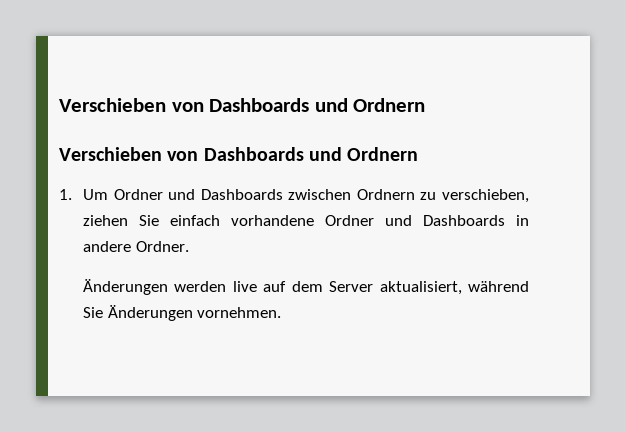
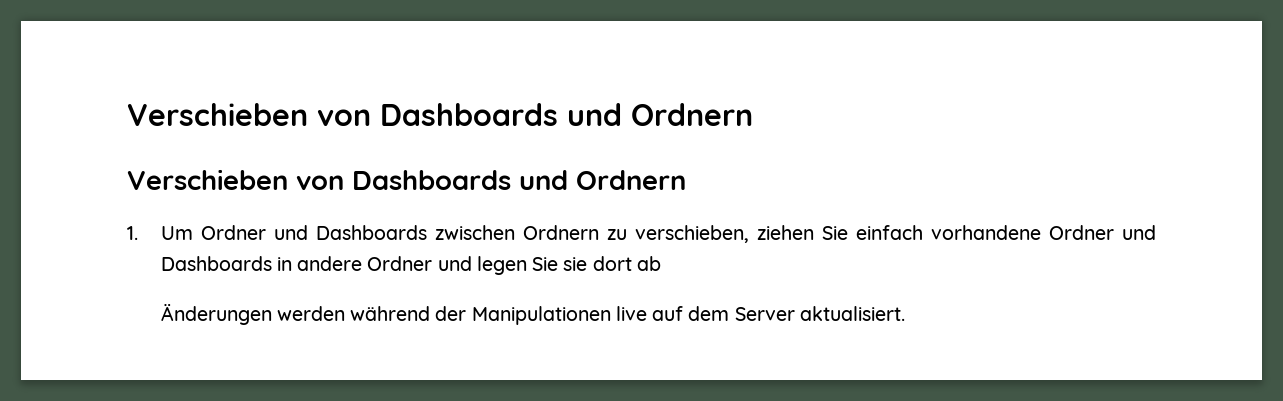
[135,241,189,252] Ordner. -> [367,256,662,275] Ordner und legen Sie sie dort ab
(227, 286) none -> [350,306,611,325] während der Manipulationen
[379,281,529,295] [82,305,282,321] aktualisiert, während Sie Änderungen vornehmen. -> [800,306,906,321] aktualisiert.

